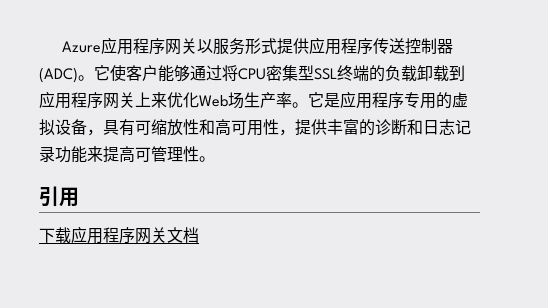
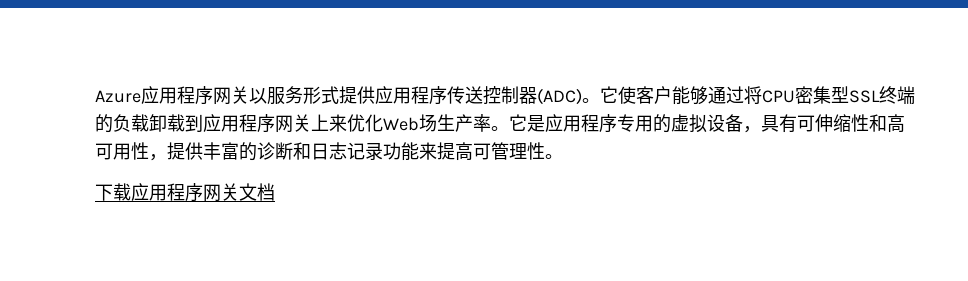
[151,119,183,136] 缩放 -> [815,114,851,132] 伸缩
[39,186,79,207] // 引用 -> (563, 156) none

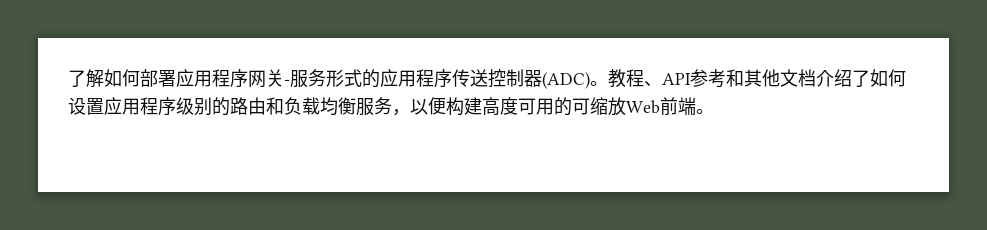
[95,86,267,105] Azure应用程序网关以 -> [68,69,290,88] 了解如何部署应用程序网关-
[339,86,375,104] 提供 -> [362,69,380,88] 的
[600,86,915,105] [95,114,905,133] [95,142,563,161] [95,183,275,202] 它使客户能够通过将CPU密集型SSL终端的负载卸载到应用程序网关上来优化Web场生产率。它是应用程序专用的虚拟设备，具有可伸缩性和高可用性，提供丰富的诊断和日志记录功能来提高可管理性。 // 下载应用程序网关文档 -> [608,69,906,88] [68,97,714,116] 教程、API参考和其他文档介绍了如何设置应用程序级别的路由和负载均衡服务，以便构建高度可用的可缩放Web前端。

